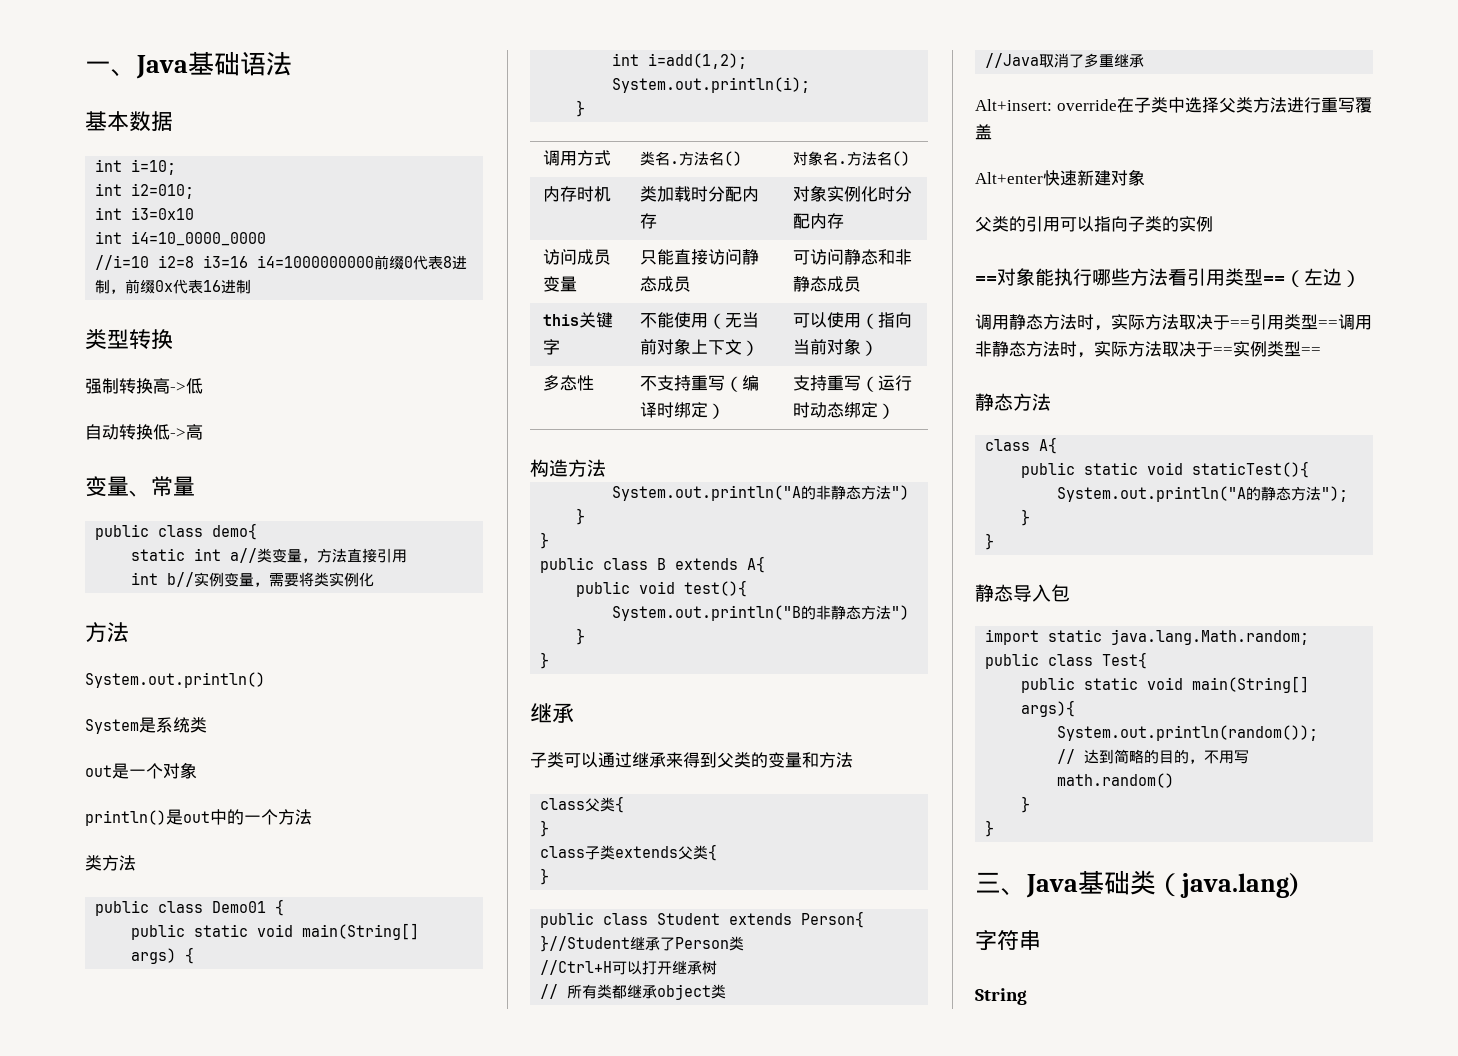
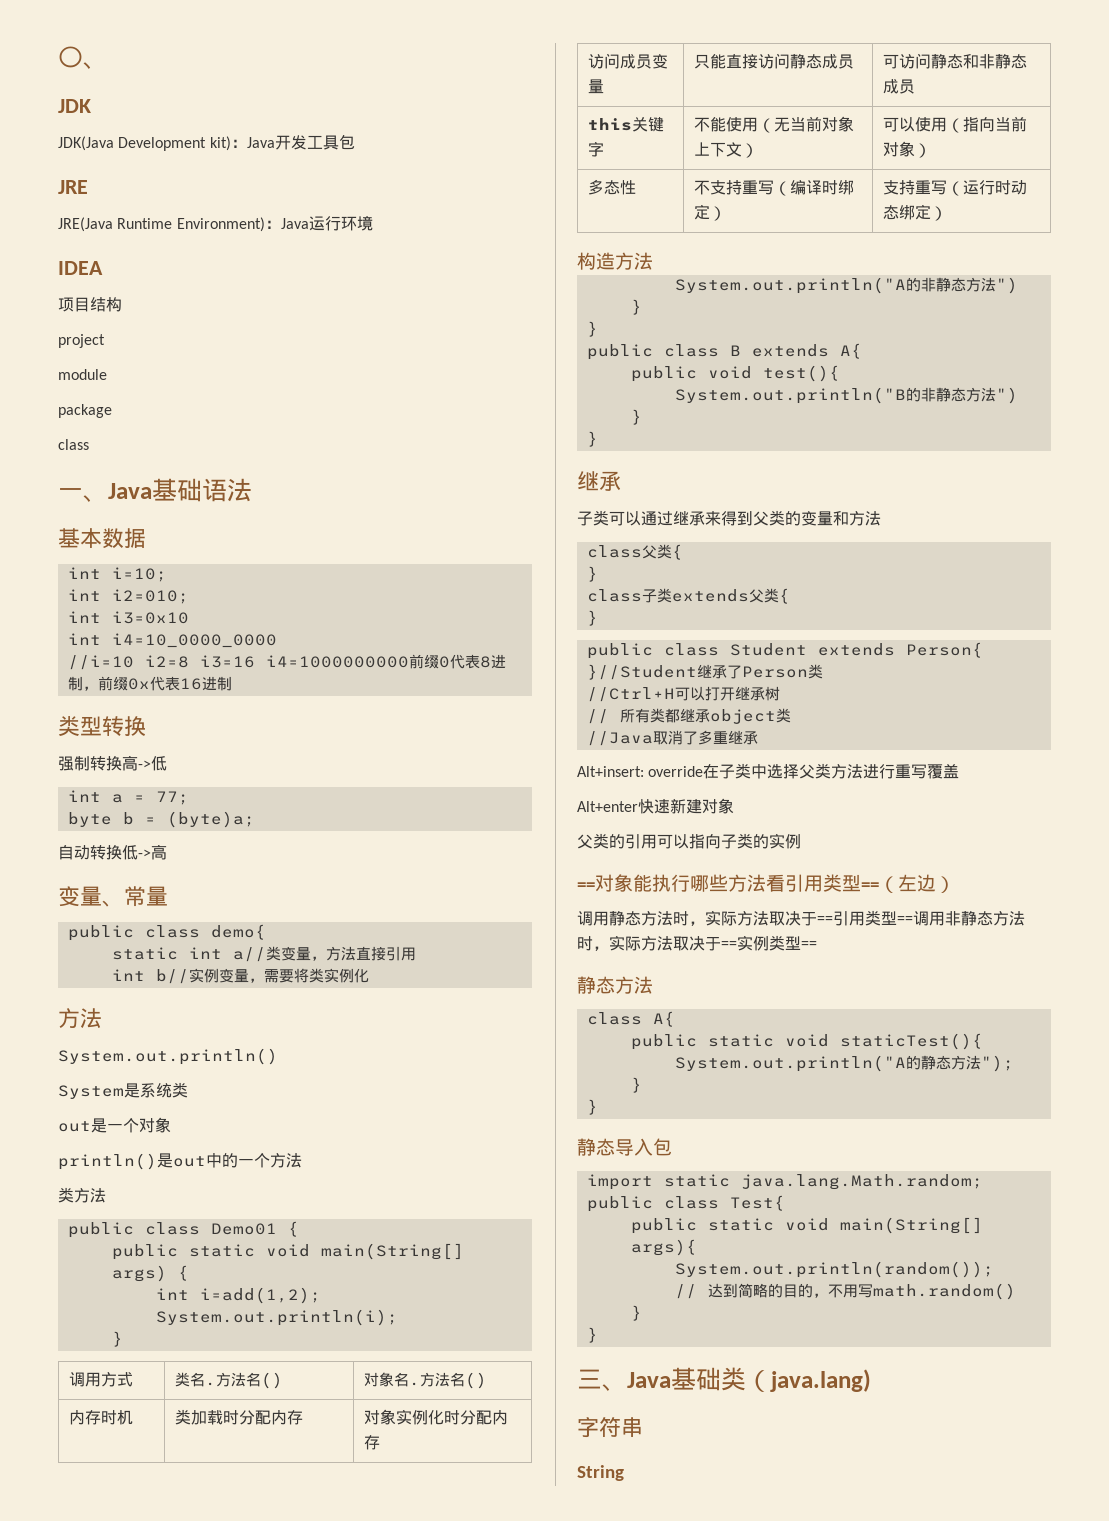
(85, 67) none -> [58,46,108,69] [58,99,91,113] [58,134,355,151] [58,180,88,194] [58,215,373,232] [58,261,103,275] [58,297,122,312] [58,334,105,348] [58,369,107,380] [58,404,112,418] [58,439,89,450] 〇、 // JDK // JDK(Java Development kit)：Java开发工具包 // JRE // JRE(Java Runtime Environment)：Java运行环境 // IDEA // 项目结构 // project // module // package // class //
(203, 386) none -> [67,790,189,805] [67,811,255,828] // int a = 77; // byte b = (byte)a;

